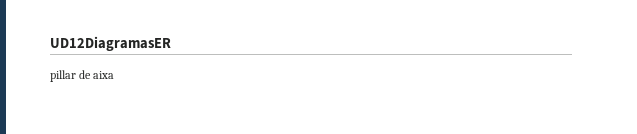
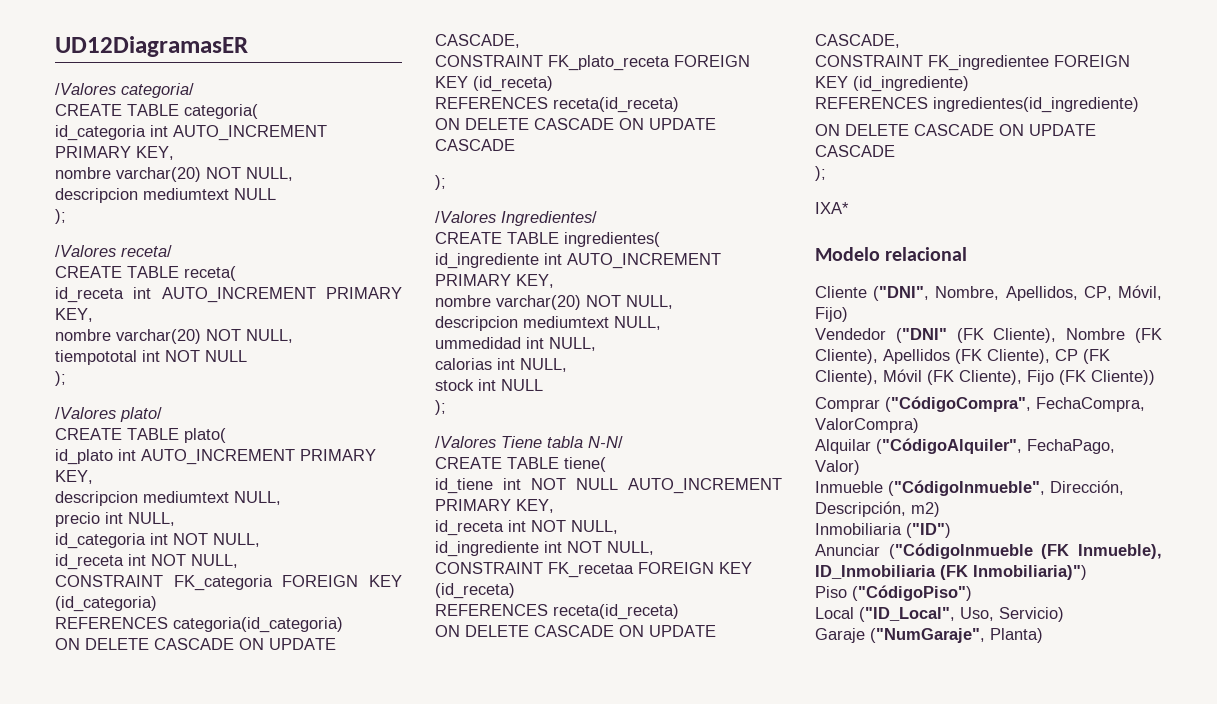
[50,70,115,82] pillar de aixa -> [55,83,194,98] [55,104,258,119] [55,125,327,141] [55,146,174,160] [55,167,293,182] [55,188,276,203] [55,209,66,224] [55,245,172,257] [55,266,236,281] [55,287,402,303] [55,308,93,322] [55,329,293,344] [55,350,247,365] [55,371,66,386] [55,407,162,422] [55,428,226,443] [55,449,376,465] [55,470,93,484] [55,491,281,506] [55,512,175,527] [55,533,260,549] [55,554,238,570] [55,575,403,591] [55,596,157,612] [55,617,343,633] [55,638,336,650] [435,34,520,48] [435,55,750,71] [435,76,553,92] [435,97,679,113] [435,118,716,130] [435,139,515,151] [435,175,446,190] [435,211,597,226] [435,232,660,247] [435,253,721,269] [435,274,554,288] [435,295,673,310] [435,316,661,331] [435,337,596,351] [435,358,567,372] [435,379,543,391] [435,400,446,415] [435,436,623,448] [435,457,606,472] [435,478,782,494] [435,499,554,513] [435,520,618,536] [435,541,654,557] [435,562,752,578] [435,583,515,599] [435,604,679,620] [435,625,716,637] [815,34,900,48] [815,55,1130,71] [815,76,969,92] [815,97,1139,113] [815,124,1096,136] [815,145,895,157] [815,166,826,181] [815,202,849,214] [815,247,968,261] [815,285,1162,301] [815,307,848,322] [815,328,1162,343] [815,349,1110,364] [815,369,1155,385] [815,396,1145,412] [815,418,919,433] [815,438,1115,454] [815,460,860,475] [815,480,1124,496] [815,501,940,517] [815,523,951,538] [815,543,1162,559] [815,565,1087,580] [815,585,972,601] [815,607,1064,622] [815,628,1043,643] /Valores categoria/ // CREATE TABLE categoria( // id_categoria int AUTO_INCREMENT PRIMARY KEY, // nombre varchar(20) NOT NULL, // descripcion mediumtext NULL // ); // /Valores receta/ // CREATE TABLE receta( // id_receta int AUTO_INCREMENT PRIMARY KEY, // nombre varchar(20) NOT NULL, // tiempototal int NOT NULL // ); // /Valores plato/ // CREATE TABLE plato( // id_plato int AUTO_INCREMENT PRIMARY KEY, // descripcion mediumtext NULL, // precio int NULL, // id_categoria int NOT NULL, // id_receta int NOT NULL, // CONSTRAINT FK_categoria FOREIGN KEY (id_categoria) // REFERENCES categoria(id_categoria) // ON DELETE CASCADE ON UPDATE CASCADE, // CONSTRAINT FK_plato_receta FOREIGN KEY (id_receta) // REFERENCES receta(id_receta) // ON DELETE CASCADE ON UPDATE CASCADE // ); // /Valores Ingredientes/ // CREATE TABLE ingredientes( // id_ingrediente int AUTO_INCREMENT PRIMARY KEY, // nombre varchar(20) NOT NULL, // descripcion mediumtext NULL, // ummedidad int NULL, // calorias int NULL, // stock int NULL // ); // /Valores Tiene tabla N-N/ // CREATE TABLE tiene( // id_tiene int NOT NULL AUTO_INCREMENT PRIMARY KEY, // id_receta int NOT NULL, // id_ingrediente int NOT NULL, // CONSTRAINT FK_recetaa FOREIGN KEY (id_receta) // REFERENCES receta(id_receta) // ON DELETE CASCADE ON UPDATE CASCADE, // CONSTRAINT FK_ingredientee FOREIGN KEY (id_ingrediente) // REFERENCES ingredientes(id_ingrediente) // ON DELETE CASCADE ON UPDATE CASCADE // ); // IXA* // Modelo relacional // Cliente ("DNI", Nombre, Apellidos, CP, Móvil, Fijo) // Vendedor ("DNI" (FK Cliente), Nombre (FK Cliente), Apellidos (FK Cliente), CP (FK Cliente), Móvil (FK Cliente), Fijo (FK Cliente)) // Comprar ("CódigoCompra", FechaCompra, ValorCompra) // Alquilar ("CódigoAlquiler", FechaPago, Valor) // Inmueble ("CódigoInmueble", Dirección, Descripción, m2) // Inmobiliaria ("ID") // Anunciar ("CódigoInmueble (FK Inmueble), ID_Inmobiliaria (FK Inmobiliaria)") // Piso ("CódigoPiso") // Local ("ID_Local", Uso, Servicio) // Garaje ("NumGaraje", Planta)

